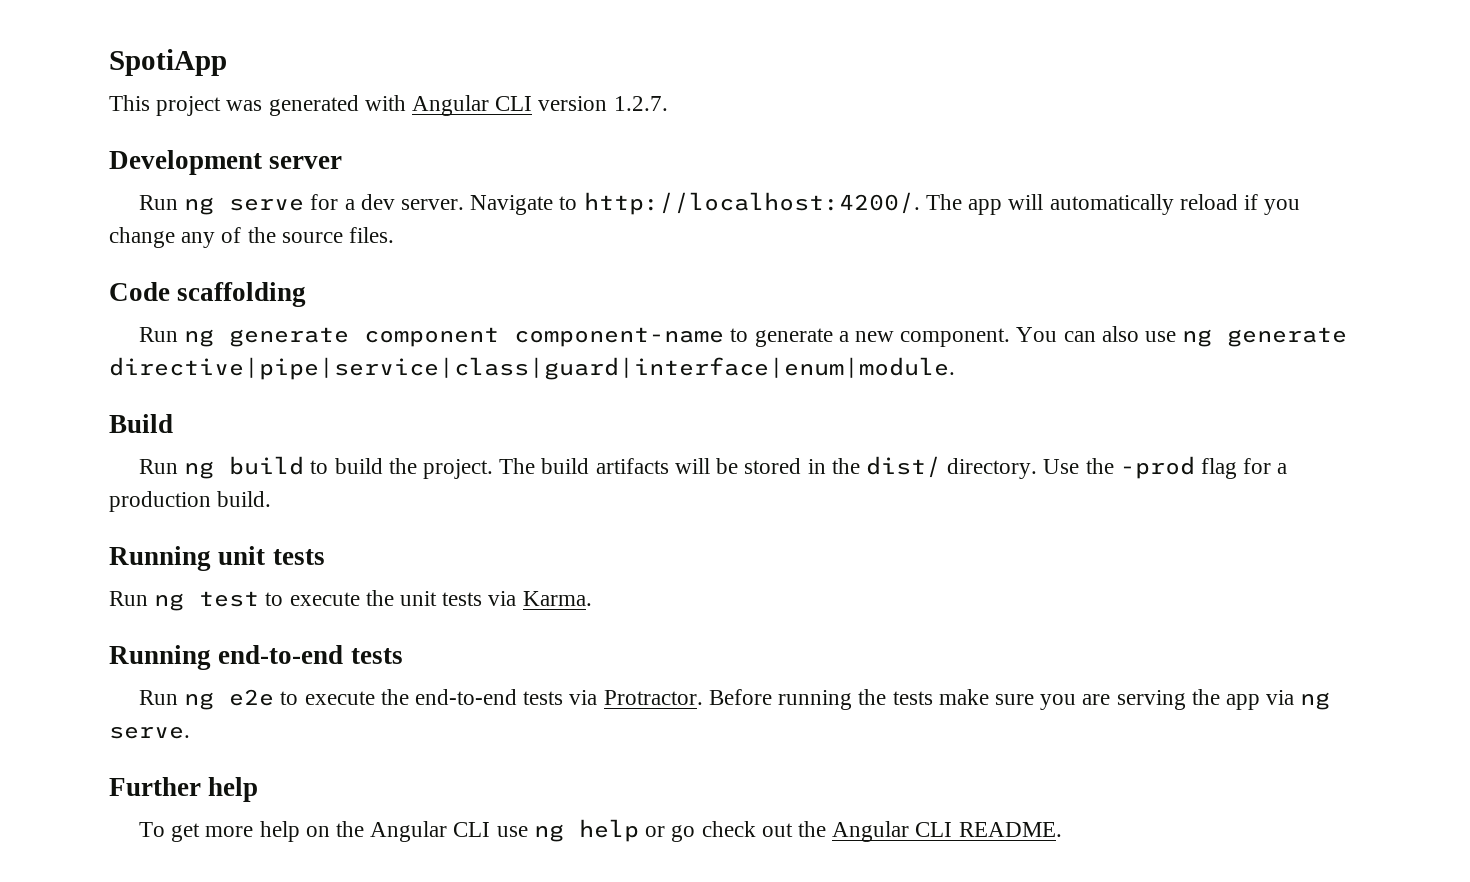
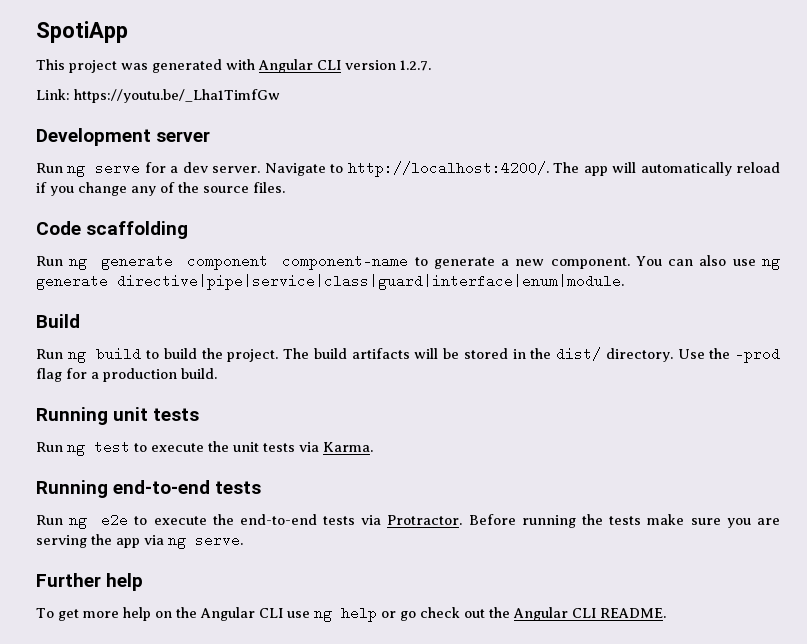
(668, 103) none -> [36,89,280,103] // Link: https://youtu.be/_Lha1TimfGw

